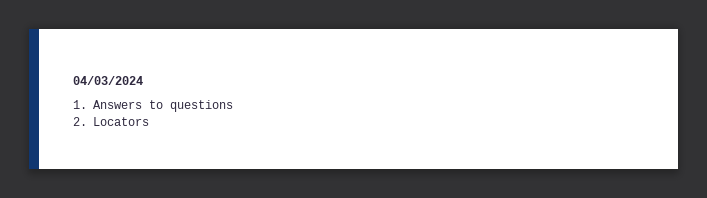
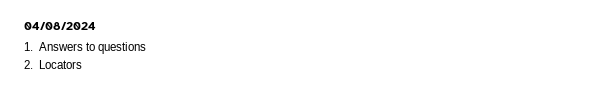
[73,76,143,85] 04/03/2024 -> [24,22,96,30] 04/08/2024

